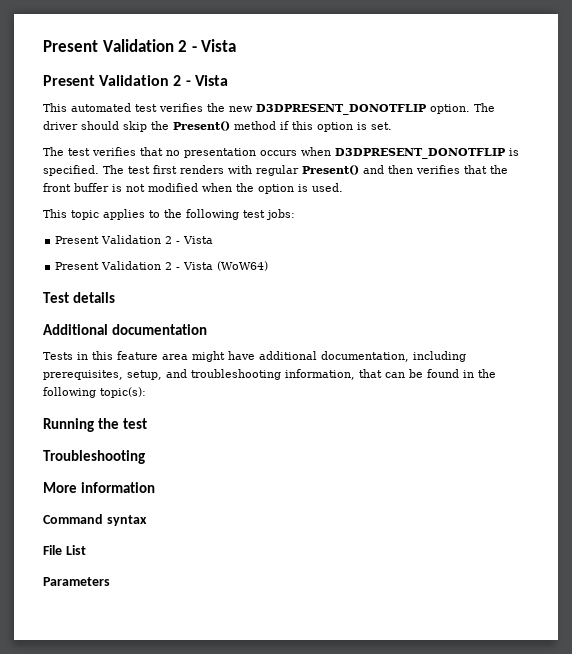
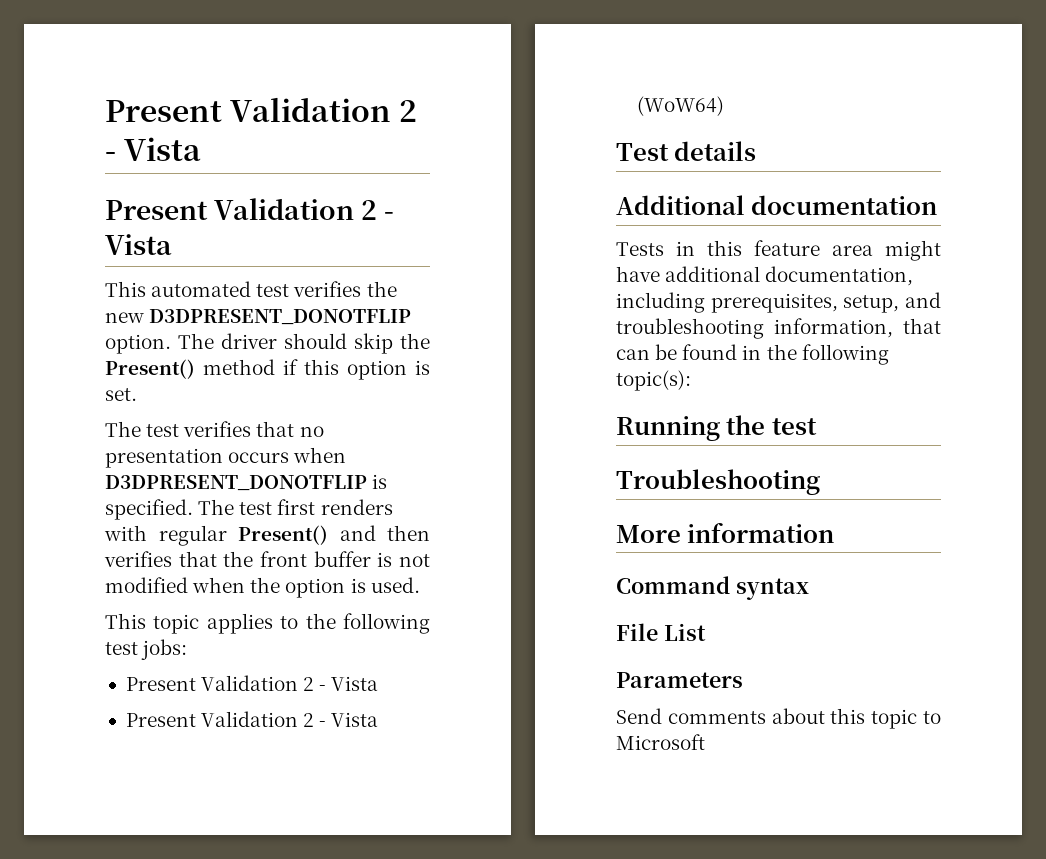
(110, 581) none -> [616,708,941,729] [616,734,705,750] // Send comments about this topic to Microsoft

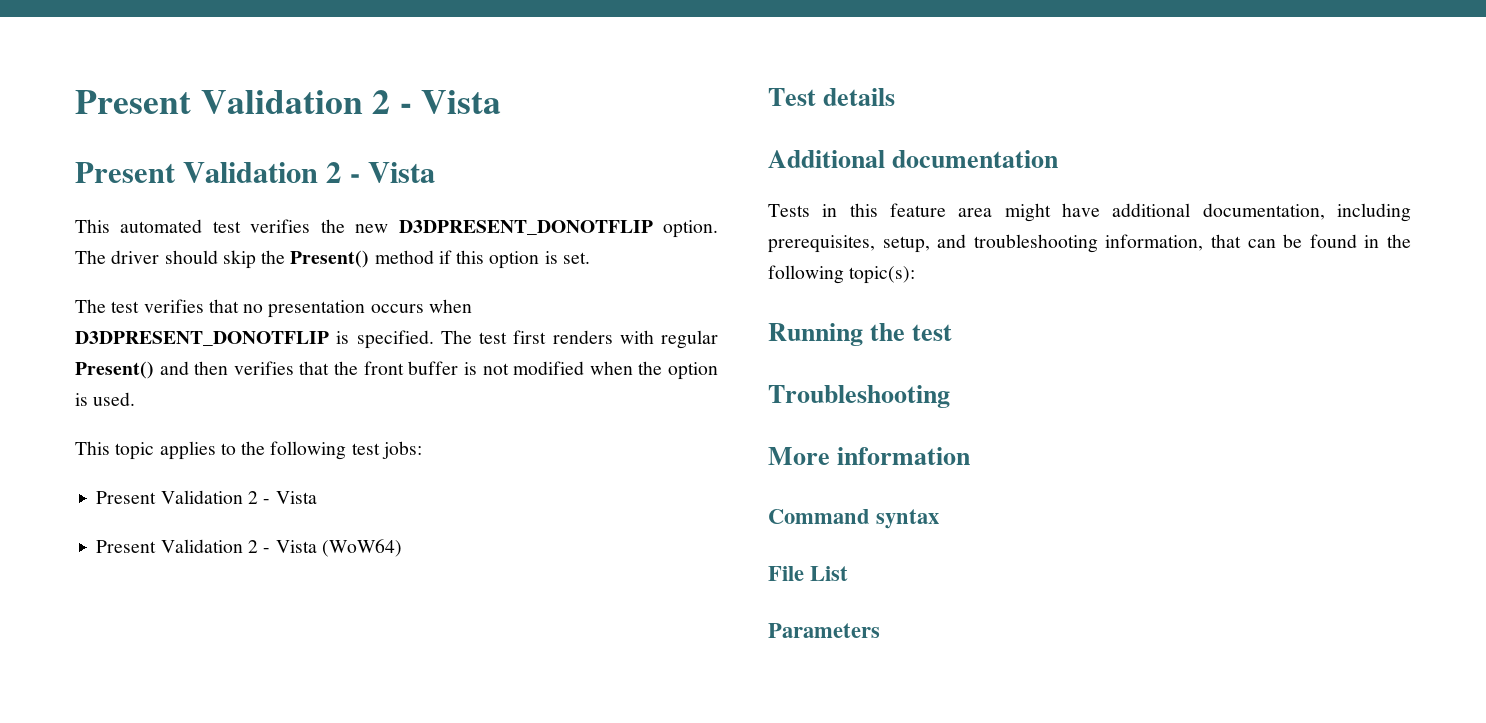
[616,708,941,729] [616,734,705,750] // Send comments about this topic to Microsoft -> (880, 630) none

